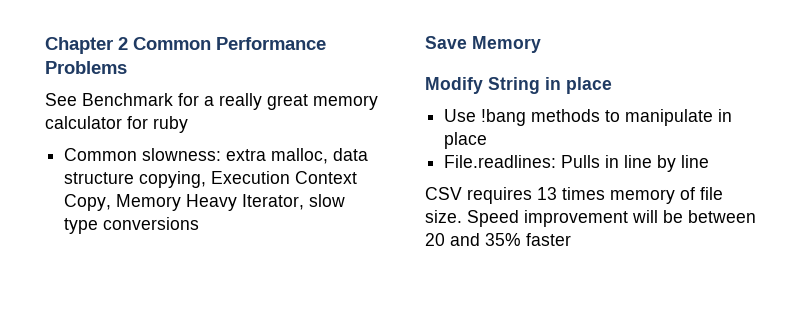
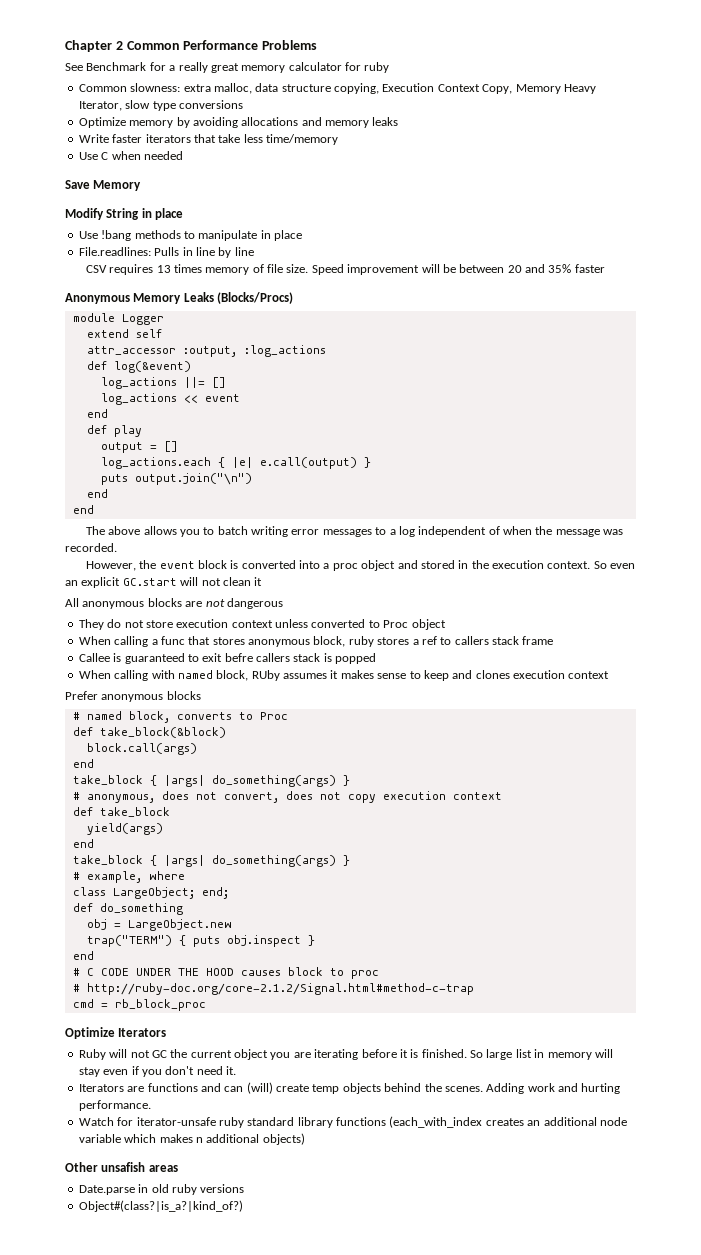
(200, 223) none -> [78,117,399,128] [78,134,338,145] [78,151,183,160] // Optimize memory by avoiding allocations and memory leaks // Write faster iterators that take less time/memory // Use C when needed
(571, 239) none -> [65,292,294,304] [72,313,164,325] [86,329,162,338] [86,345,326,357] [86,361,191,373] [100,377,226,389] [100,393,240,405] [86,409,108,418] [86,425,142,437] [100,441,178,453] [100,457,371,469] [100,473,252,485] [86,489,108,498] [72,505,94,514] [85,526,624,537] [65,543,117,552] [85,560,636,571] [65,577,263,588] [65,598,283,609] [78,619,446,630] [78,636,554,647] [78,653,377,664] [78,670,610,681] [65,691,201,702] [72,711,288,723] [72,727,226,738] [86,743,197,755] [72,759,94,768] [72,775,350,787] [72,791,502,803] [72,807,170,817] [86,823,163,835] [72,839,94,848] [72,855,350,867] [72,871,185,883] [72,887,229,899] [72,903,183,915] [86,919,232,931] [86,935,315,947] [72,951,94,960] [72,967,379,979] [72,983,474,995] [72,999,206,1011] [65,1027,167,1039] [78,1049,613,1060] [78,1066,236,1077] [78,1082,621,1094] [78,1100,151,1111] [78,1116,627,1128] [78,1133,305,1145] [65,1162,178,1172] [78,1184,245,1195] [78,1200,243,1212] // Anonymous Memory Leaks (Blocks/Procs) // module Logger // extend self // attr_accessor :output, :log_actions // def log(&event) // log_actions ||= [] // log_actions << event // end // def play // output = [] // log_actions.each { |e| e.call(output) } // puts output.join("\n") // end // end // The above allows you to batch writing error messages to a log independent of when the message was recorded. // However, the event block is converted into a proc object and stored in the execution context. So even an explicit GC.start will not clean it // All anonymous blocks are not dangerous // They do not store execution context unless converted to Proc object // When calling a func that stores anonymous block, ruby stores a ref to callers stack frame // Callee is guaranteed to exit befre callers stack is popped // When calling with named block, RUby assumes it makes sense to keep and clones execution context // Prefer anonymous blocks // # named block, converts to Proc // def take_block(&block) // block.call(args) // end // take_block { |args| do_something(args) } // # anonymous, does not convert, does not copy execution context // def take_block // yield(args) // end // take_block { |args| do_something(args) } // # example, where // class LargeObject; end; // def do_something // obj = LargeObject.new // trap("TERM") { puts obj.inspect } // end // # C CODE UNDER THE HOOD causes block to proc // # http://ruby-doc.org/core-2.1.2/Signal.html#method-c-trap // cmd = rb_block_proc // Optimize Iterators // Ruby will not GC the current object you are iterating before it is finished. So large list in memory will stay even if you don't need it. // Iterators are functions and can (will) create temp objects behind the scenes. Adding work and hurting performance. // Watch for iterator-unsafe ruby standard library functions (each_with_index creates an additional node variable which makes n additional objects) // Other unsafish areas // Date.parse in old ruby versions // Object#(class?|is_a?|kind_of?)

